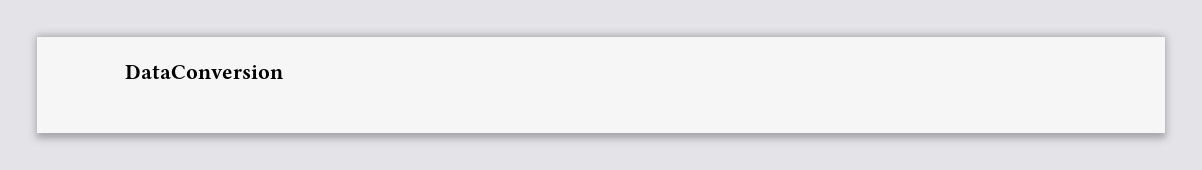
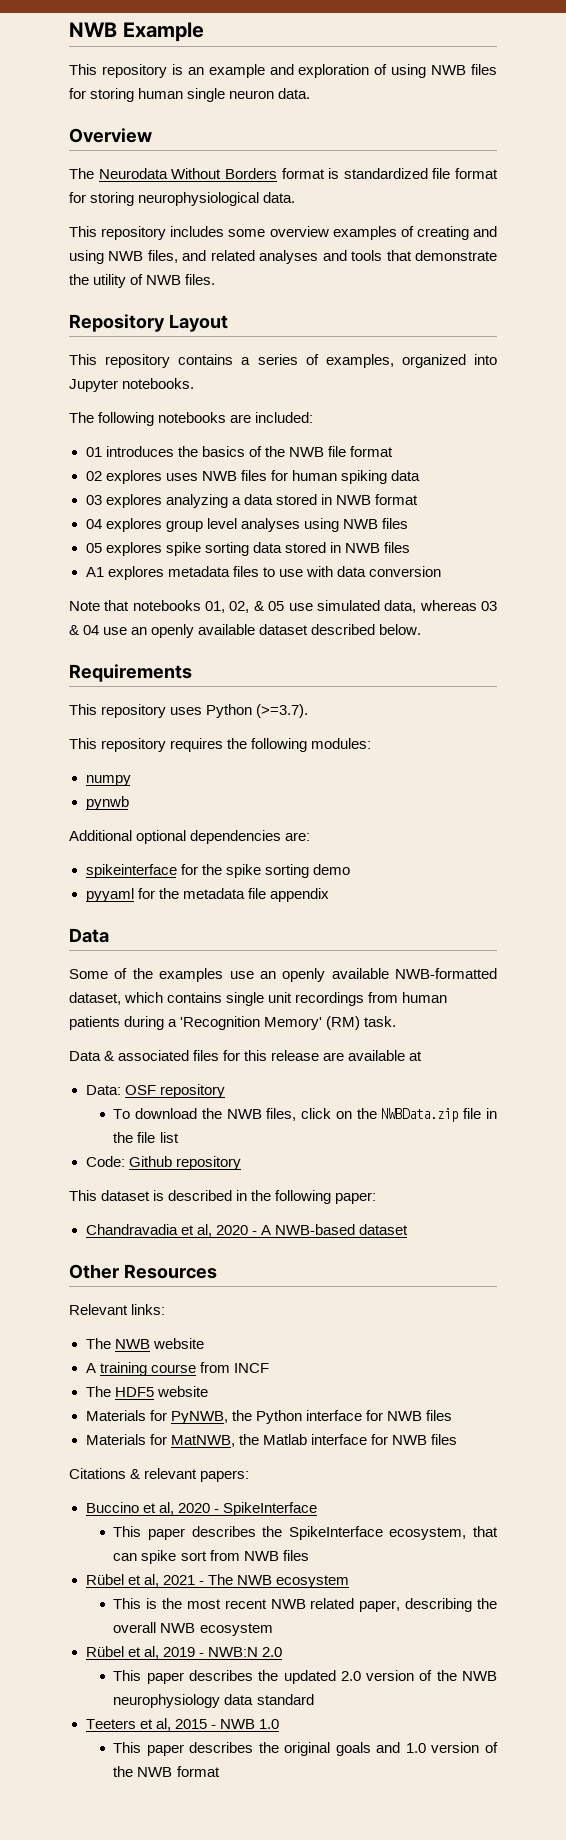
[125,64,284,79] DataConversion -> [69,22,204,42] [69,64,497,78] [69,88,311,102] [69,128,152,143] [69,168,498,179] [69,192,296,206] [69,226,497,240] [69,250,498,264] [69,274,216,288] [69,314,228,332] [69,354,497,368] [69,378,195,392] [69,412,314,426] [85,446,393,457] [85,470,420,484] [85,494,418,508] [85,518,408,532] [85,542,410,556] [85,566,441,580] [69,600,498,613] [69,624,422,638] [69,664,192,682] [69,704,309,718] [69,738,372,752] [85,775,131,786] [85,796,129,810] [69,830,311,844] [85,864,350,878] [85,888,329,902] [69,928,109,943] [69,968,497,982] [69,992,448,1006] [69,1016,397,1030] [69,1050,423,1061] [85,1084,225,1098] [113,1108,497,1122] [113,1132,179,1143] [85,1156,241,1170] [69,1190,377,1204] [85,1224,408,1237] [69,1264,217,1279] [69,1304,166,1315] [85,1338,204,1349] [85,1362,269,1376] [85,1386,208,1397] [85,1410,452,1424] [85,1434,457,1447] [69,1468,250,1482] [85,1502,317,1516] [113,1526,498,1540] [113,1550,309,1564] [85,1574,349,1588] [113,1598,498,1612] [113,1622,273,1636] [85,1646,282,1659] [113,1670,497,1684] [113,1694,314,1708] [85,1718,279,1731] [113,1742,498,1756] [113,1766,220,1777] NWB Example // This repository is an example and exploration of using NWB files for storing human single neuron data. // Overview // The Neurodata Without Borders format is standardized file format for storing neurophysiological data. // This repository includes some overview examples of creating and using NWB files, and related analyses and tools that demonstrate the utility of NWB files. // Repository Layout // This repository contains a series of examples, organized into Jupyter notebooks. // The following notebooks are included: // 01 introduces the basics of the NWB file format // 02 explores uses NWB files for human spiking data // 03 explores analyzing a data stored in NWB format // 04 explores group level analyses using NWB files // 05 explores spike sorting data stored in NWB files // A1 explores metadata files to use with data conversion // Note that notebooks 01, 02, & 05 use simulated data, whereas 03 & 04 use an openly available dataset described below. // Requirements // This repository uses Python (>=3.7). // This repository requires the following modules: // numpy // pynwb // Additional optional dependencies are: // spikeinterface for the spike sorting demo // pyyaml for the metadata file appendix // Data // Some of the examples use an openly available NWB-formatted dataset, which contains single unit recordings from human patients during a 'Recognition Memory' (RM) task. // Data & associated files for this release are available at // Data: OSF repository // To download the NWB files, click on the NWBData.zip file in the file list // Code: Github repository // This dataset is described in the following paper: // Chandravadia et al, 2020 - A NWB-based dataset // Other Resources // Relevant links: // The NWB website // A training course from INCF // The HDF5 website // Materials for PyNWB, the Python interface for NWB files // Materials for MatNWB, the Matlab interface for NWB files // Citations & relevant papers: // Buccino et al, 2020 - SpikeInterface // This paper describes the SpikeInterface ecosystem, that can spike sort from NWB files // Rübel et al, 2021 - The NWB ecosystem // This is the most recent NWB related paper, describing the overall NWB ecosystem // Rübel et al, 2019 - NWB:N 2.0 // This paper describes the updated 2.0 version of the NWB neurophysiology data standard // Teeters et al, 2015 - NWB 1.0 // This paper describes the original goals and 1.0 version of the NWB format

